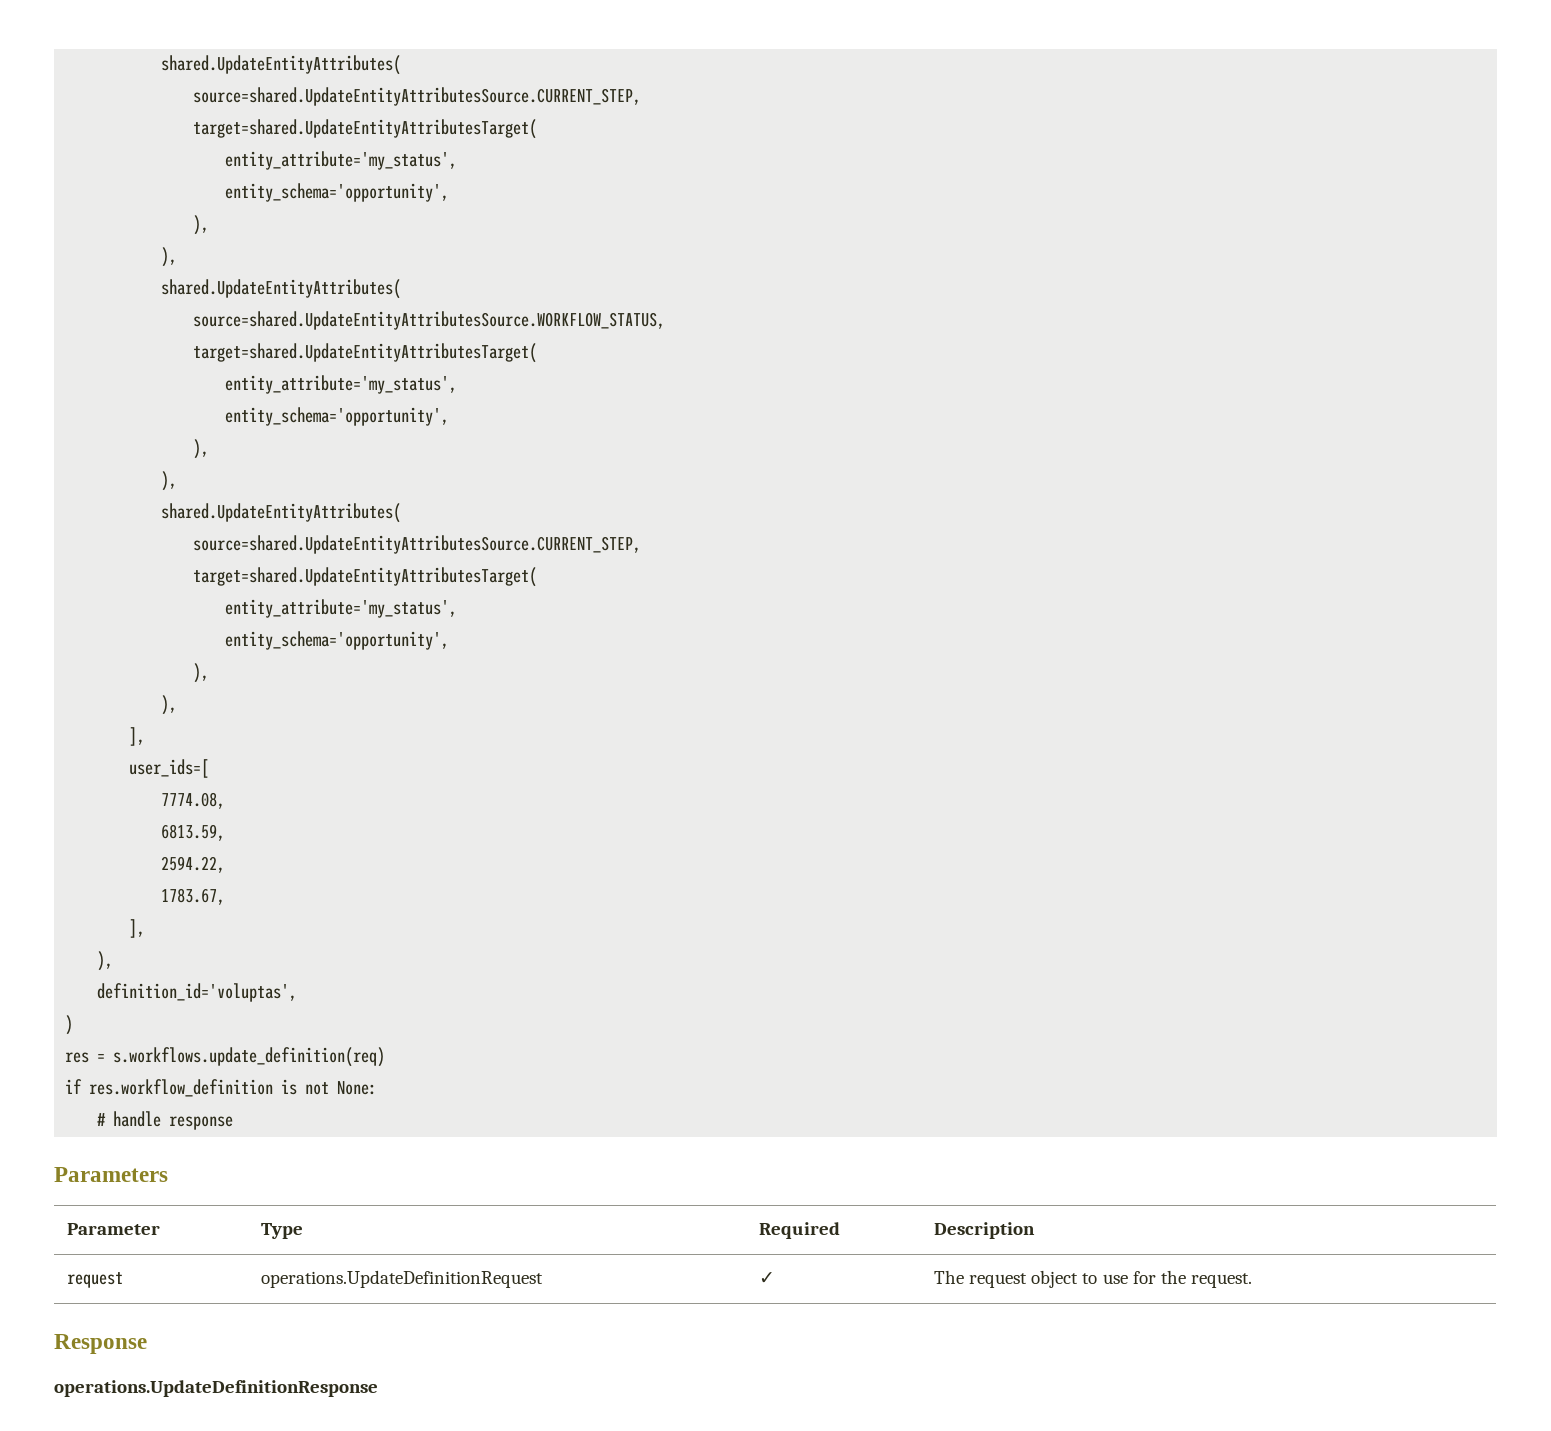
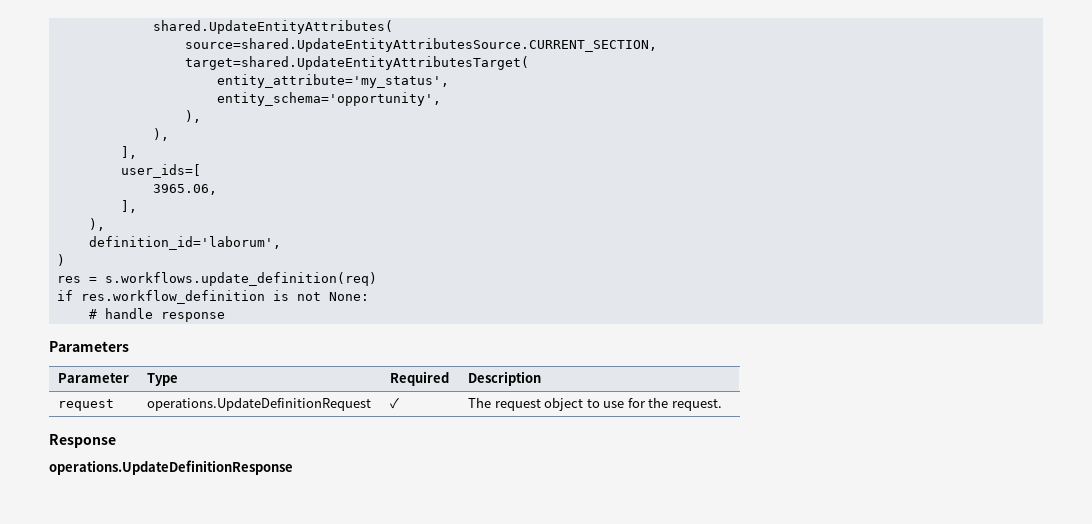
[161,55,402,75] [193,87,642,106] [193,119,538,139] [225,151,458,170] [225,183,450,202] [193,215,210,235] [161,247,178,267] [161,279,402,299] [193,311,666,330] [193,343,538,363] [225,375,458,394] [225,407,450,426] [193,439,210,459] [161,471,178,491] [161,503,402,523] [193,535,642,554] shared.UpdateEntityAttributes( // source=shared.UpdateEntityAttributesSource.CURRENT_STEP, // target=shared.UpdateEntityAttributesTarget( // entity_attribute='my_status', // entity_schema='opportunity', // ), // ), // shared.UpdateEntityAttributes( // source=shared.UpdateEntityAttributesSource.WORKFLOW_STATUS, // target=shared.UpdateEntityAttributesTarget( // entity_attribute='my_status', // entity_schema='opportunity', // ), // ), // shared.UpdateEntityAttributes( // source=shared.UpdateEntityAttributesSource.CURRENT_STEP, -> [152,20,393,34] [184,38,657,52] shared.UpdateEntityAttributes( // source=shared.UpdateEntityAttributesSource.CURRENT_SECTION,
[161,792,226,809] [161,824,226,841] [161,856,226,873] [161,888,226,905] 7774.08, // 6813.59, // 2594.22, // 1783.67, -> [152,184,217,195] 3965.06,
[97,983,298,1002] definition_id='voluptas', -> [88,236,281,250] definition_id='laborum',

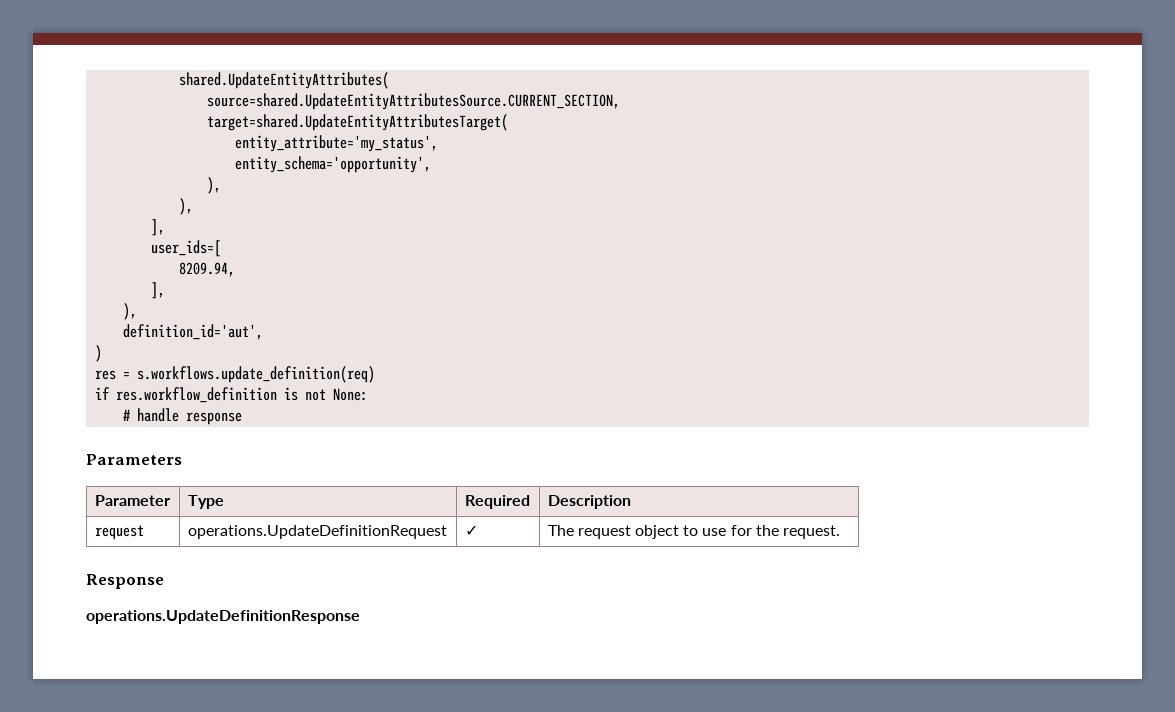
[152,184,217,195] 3965.06, -> [179,262,236,277] 8209.94,
[88,236,281,250] definition_id='laborum', -> [123,324,264,340] definition_id='aut',

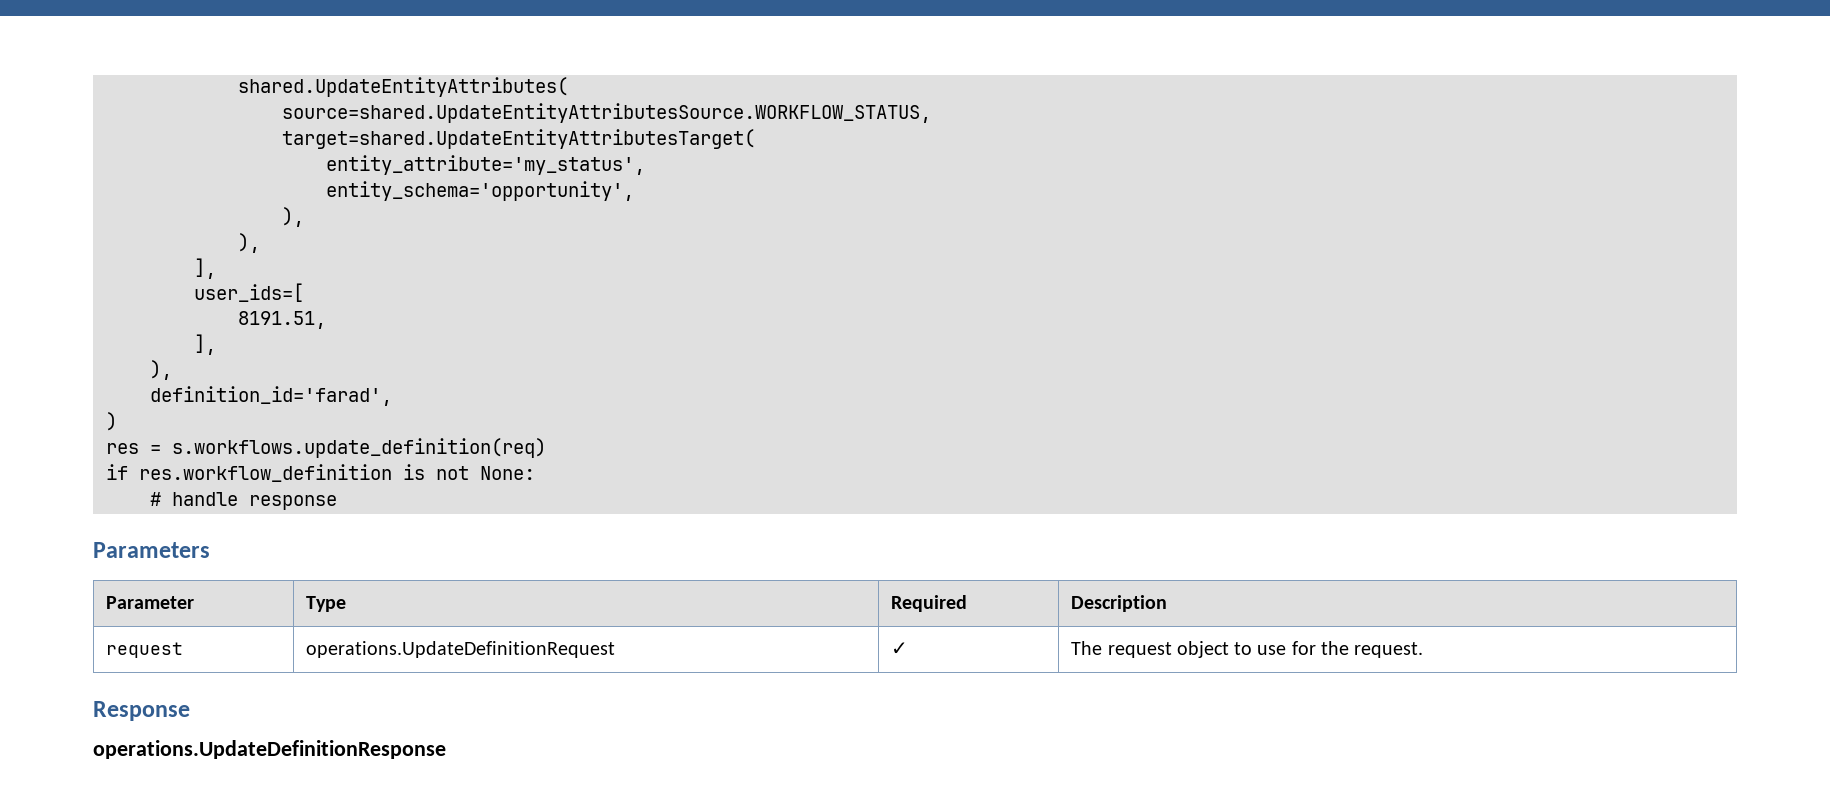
[207,93,621,110] source=shared.UpdateEntityAttributesSource.CURRENT_SECTION, -> [281,103,931,123] source=shared.UpdateEntityAttributesSource.WORKFLOW_STATUS,
[179,262,236,277] 8209.94, -> [237,311,326,329] 8191.51,
[123,324,264,340] definition_id='aut', -> [149,386,392,406] definition_id='farad',

